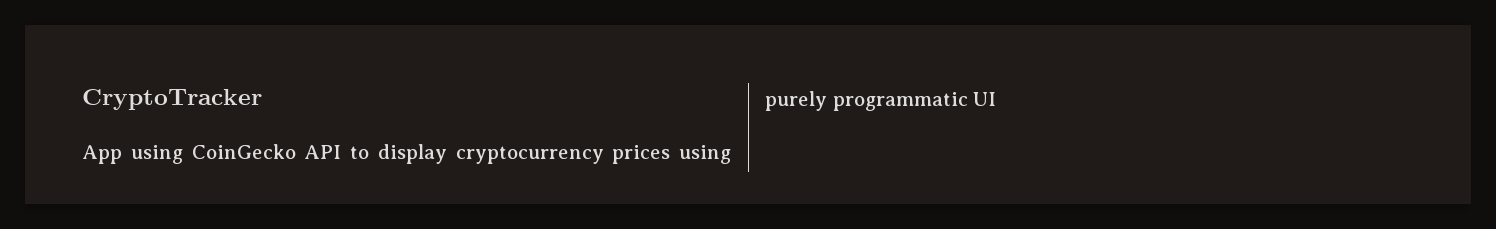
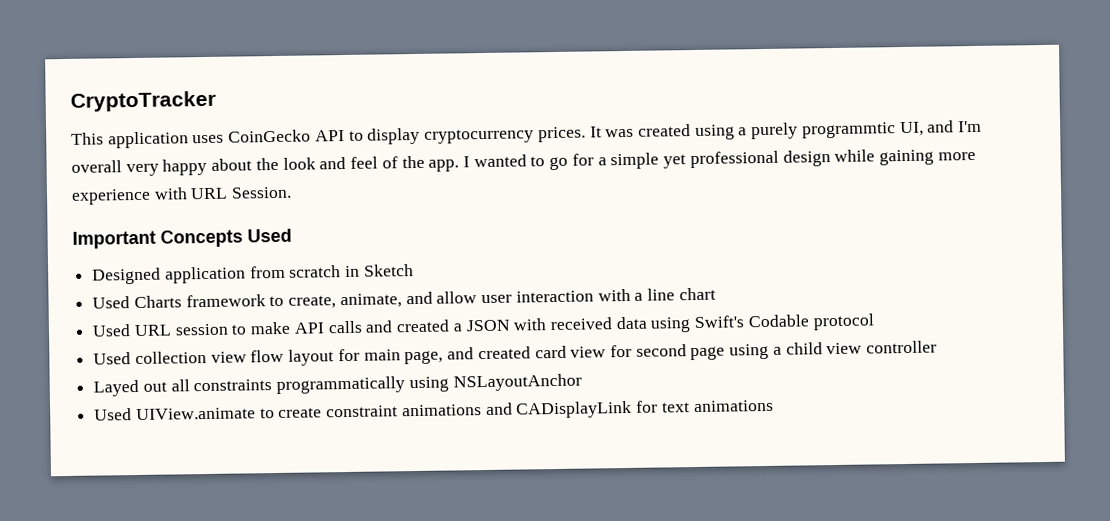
[82,145,183,164] App using -> [71,131,225,149] This application uses
[612,145,731,164] [765,91,997,111] prices using purely programmatic UI -> [537,120,983,143] [71,149,976,177] [71,186,293,205] [72,228,292,249] [92,264,414,285] [92,287,716,309] [92,313,875,337] [93,340,938,366] [93,373,582,397] [94,399,774,421] prices. It was created using a purely programmtic UI, and I'm overall very happy about the look and feel of the app. I wanted to go for a simple yet professional design while gaining more experience with URL Session. // Important Concepts Used // Designed application from scratch in Sketch // Used Charts framework to create, animate, and allow user interaction with a line chart // Used URL session to make API calls and created a JSON with received data using Swift's Codable protocol // Used collection view flow layout for main page, and created card view for second page using a child view controller // Layed out all constraints programmatically using NSLayoutAnchor // Used UIView.animate to create constraint animations and CADisplayLink for text animations

